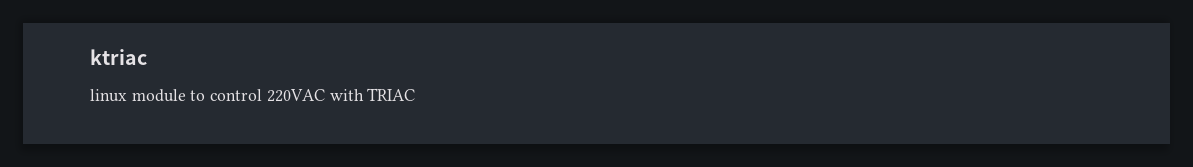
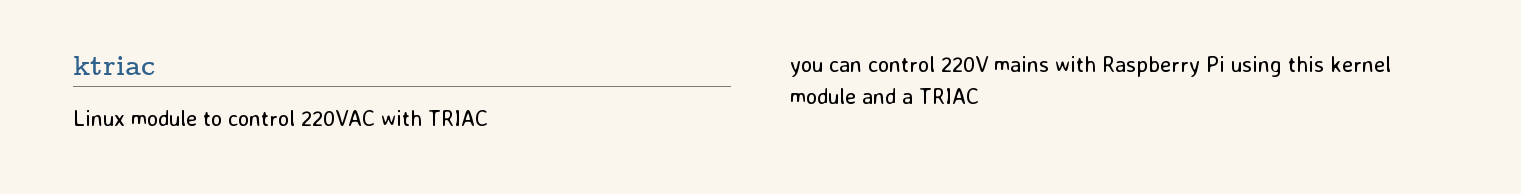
[90,89,127,102] linux -> [73,110,125,126] Linux
(416, 94) none -> [790,56,1391,77] [790,88,979,104] // you can control 220V mains with Raspberry Pi using this kernel module and a TRIAC

